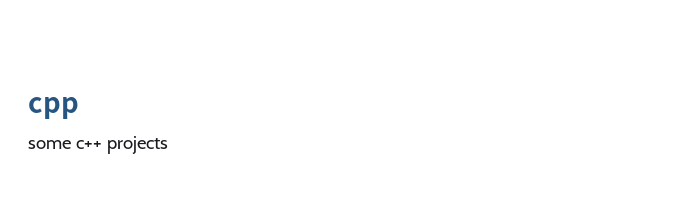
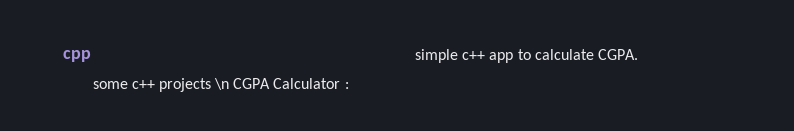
(168, 145) none -> [214,78,349,90] [415,49,638,63] \n CGPA Calculator : simple c++ app to calculate CGPA.

